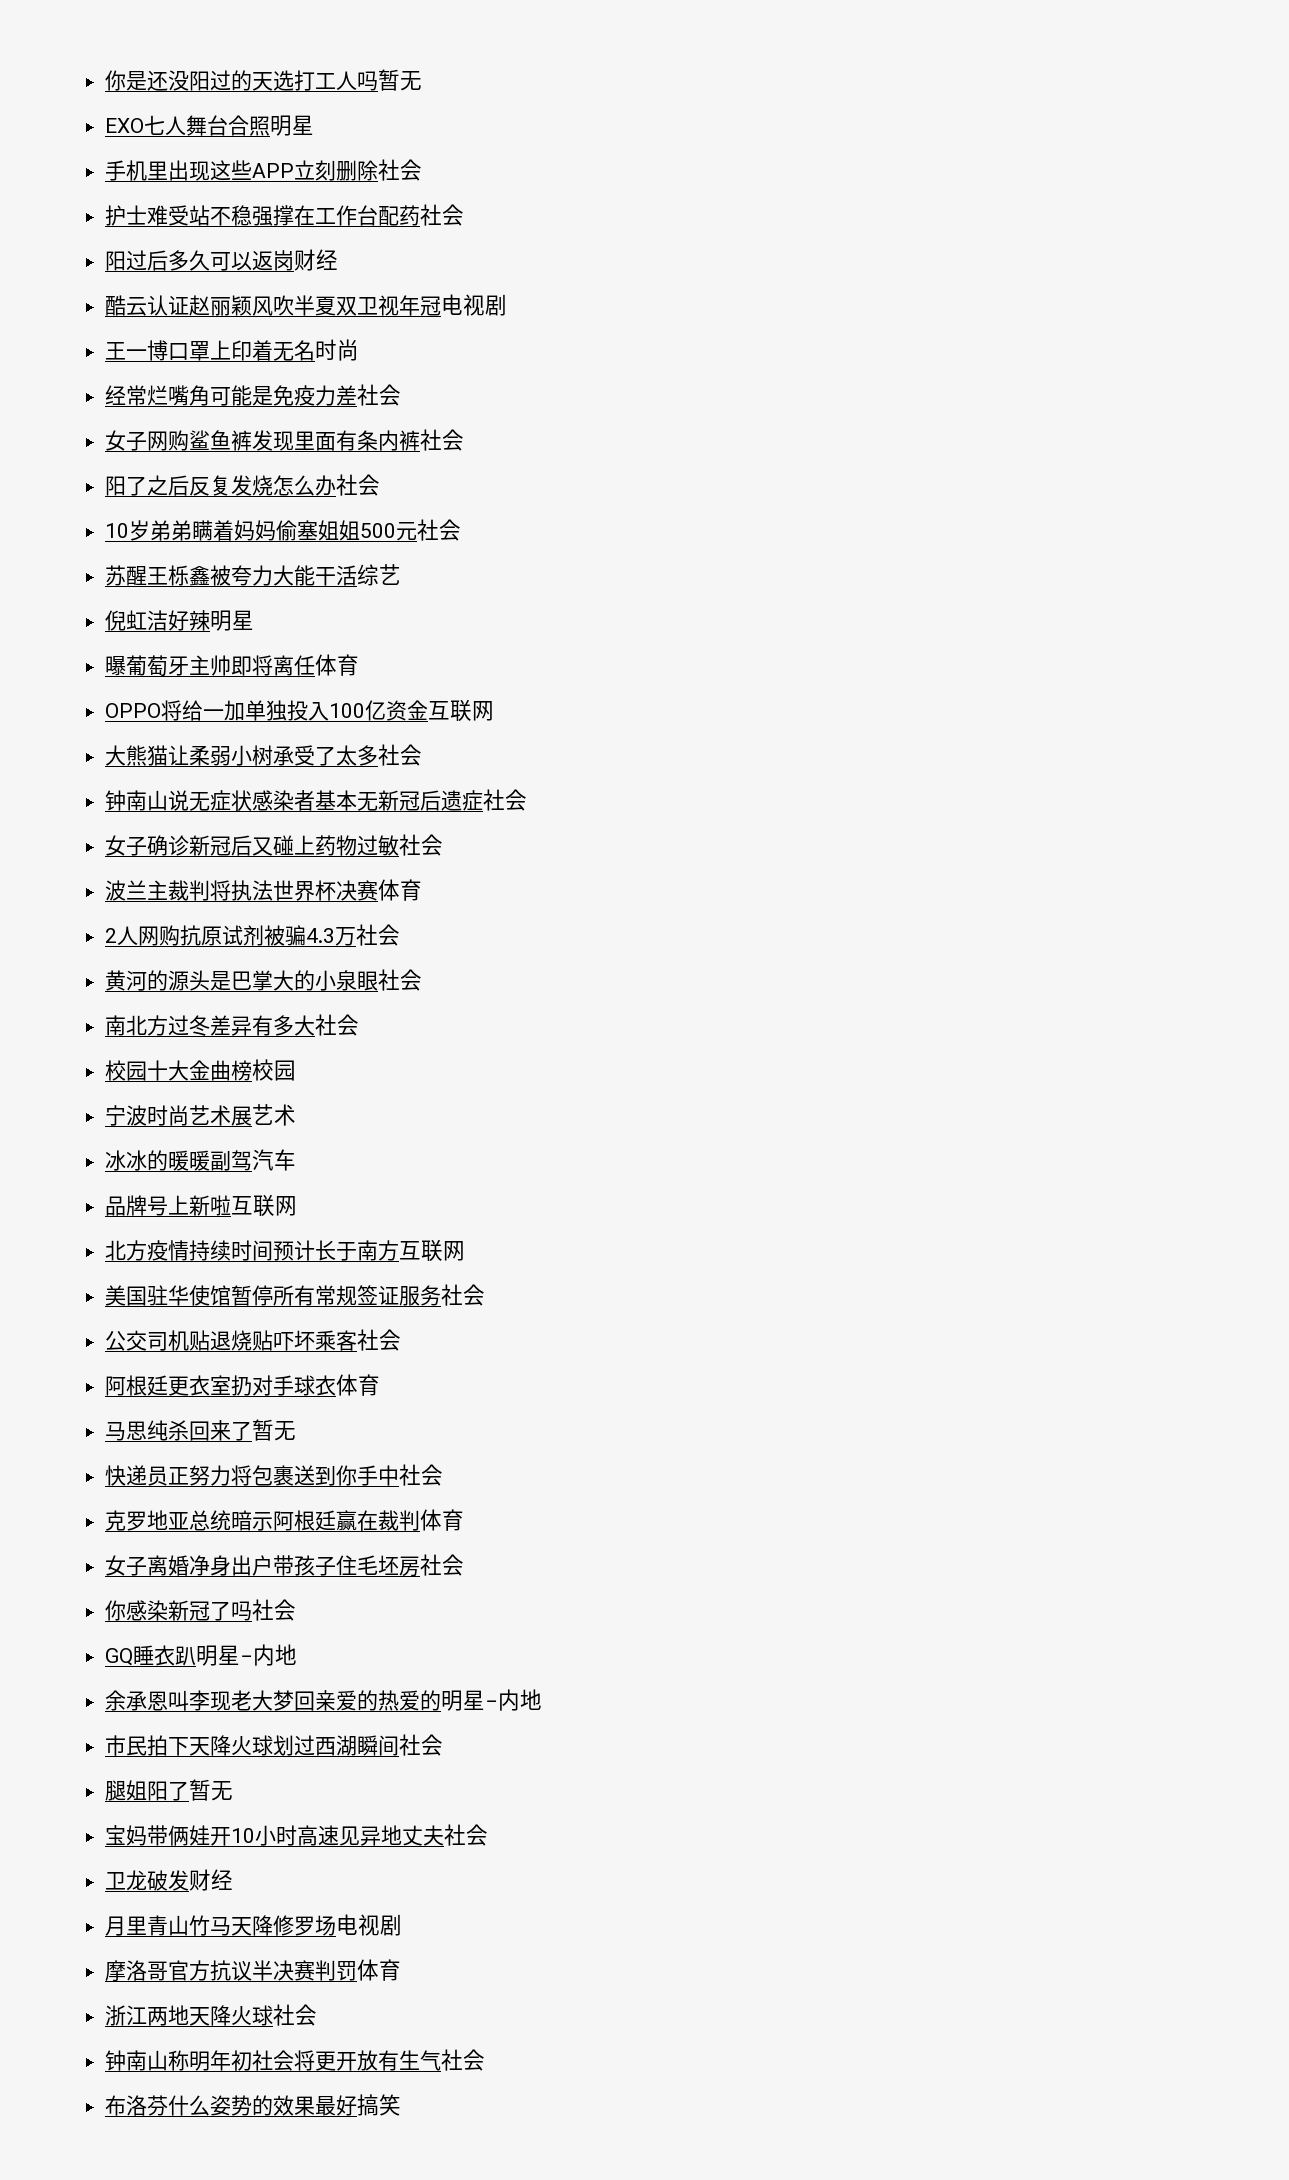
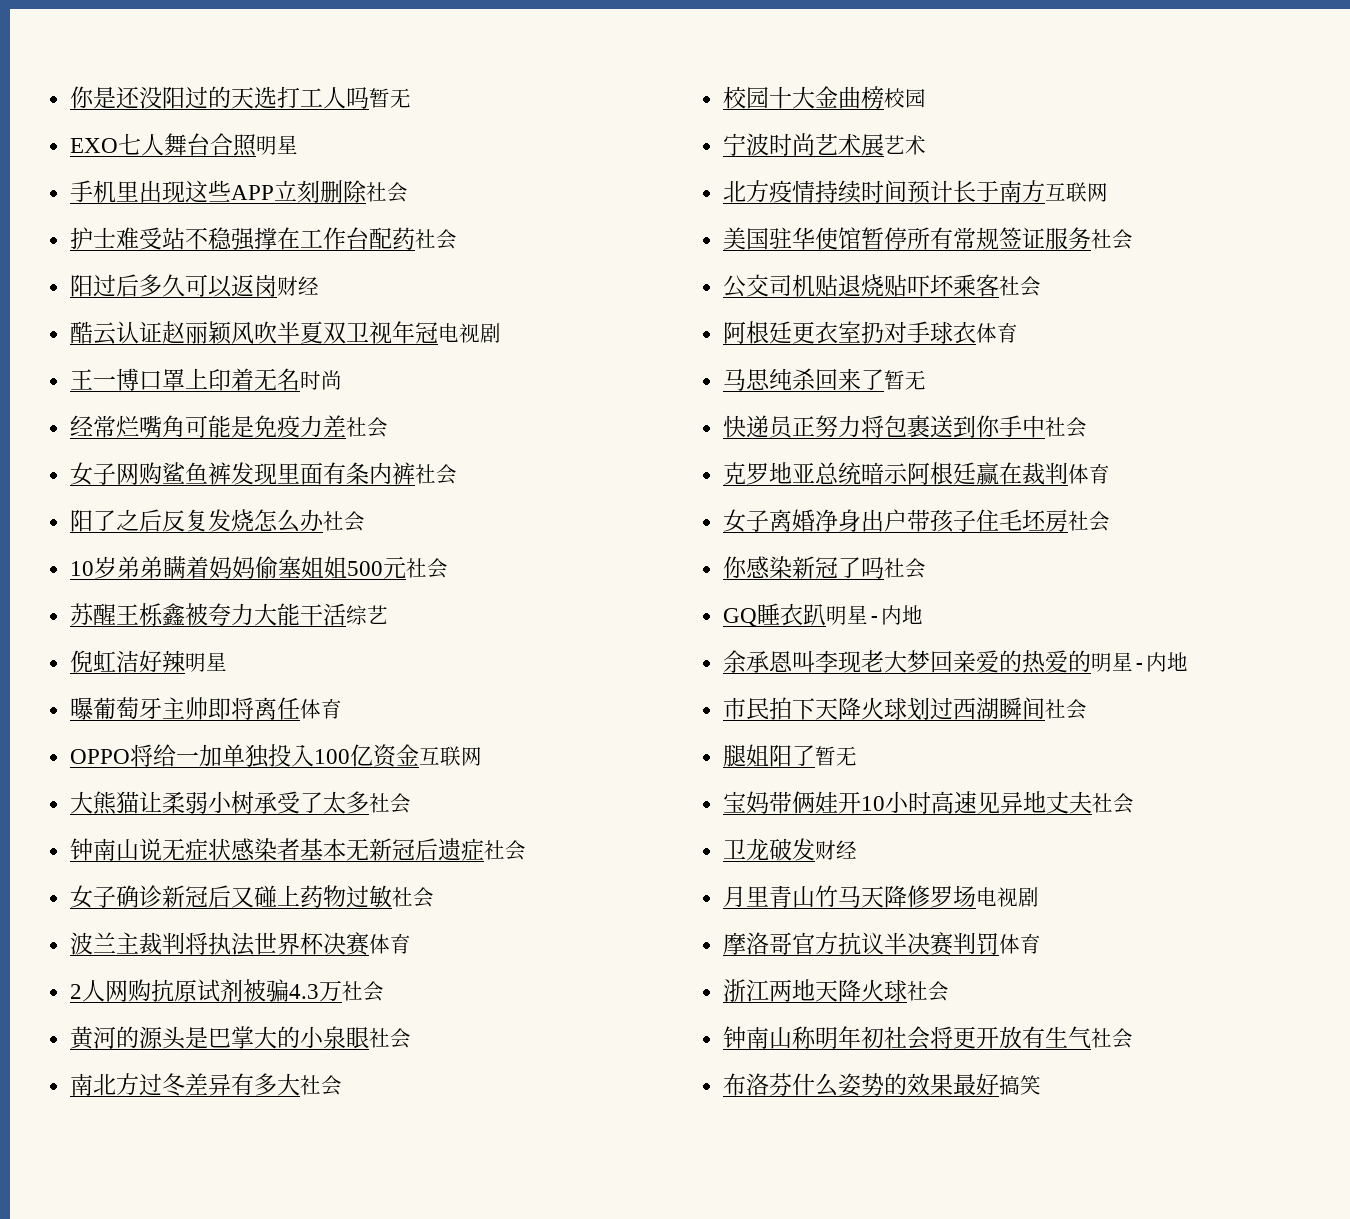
[105,1149,297,1171] [105,1194,298,1217] // 冰冰的暖暖副驾汽车 // 品牌号上新啦互联网 -> (927, 145) none

